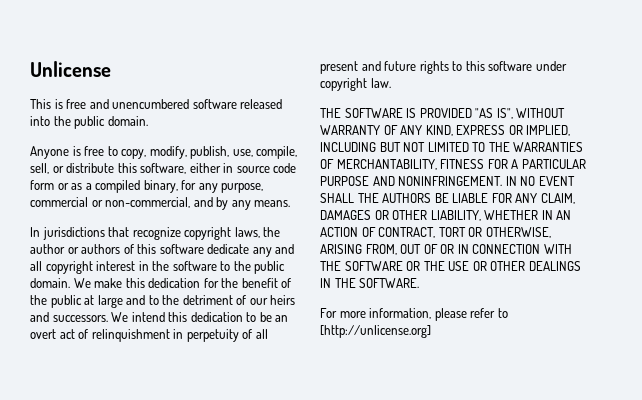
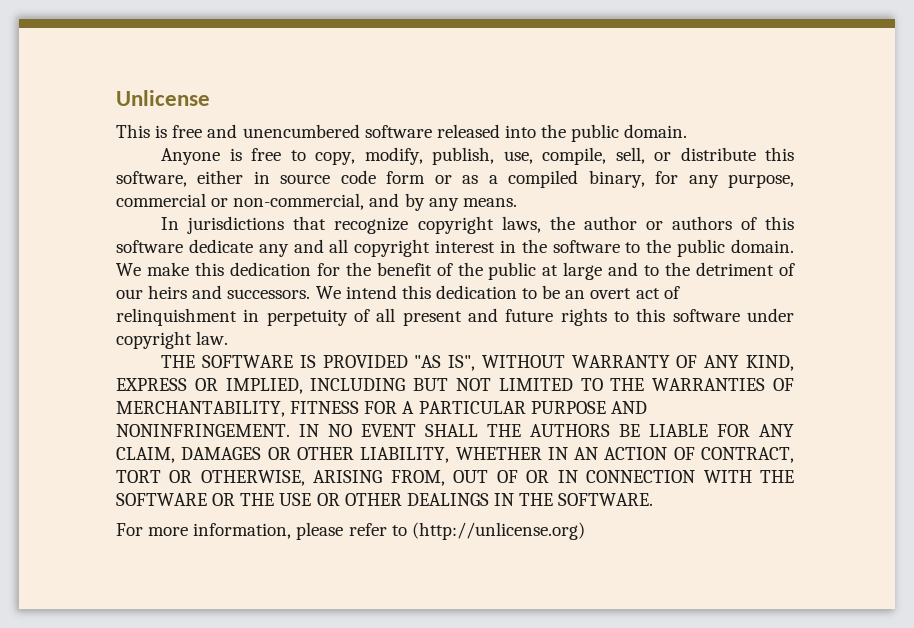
[320,325,431,338] [http://unlicense.org] -> [411,522,585,540] (http://unlicense.org)

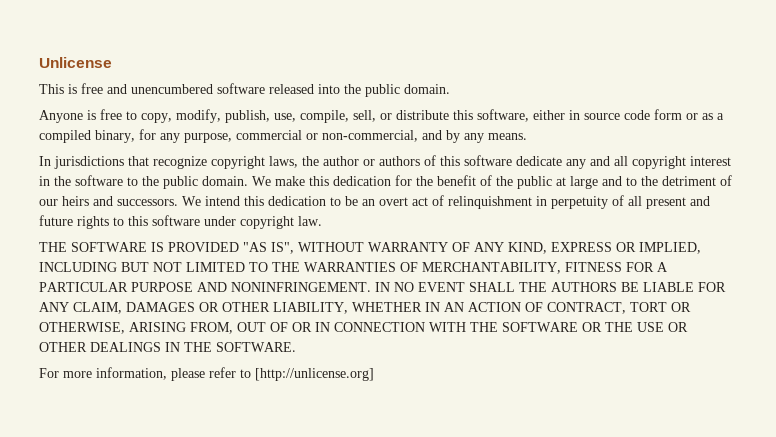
[411,522,585,540] (http://unlicense.org) -> [255,368,374,381] [http://unlicense.org]

